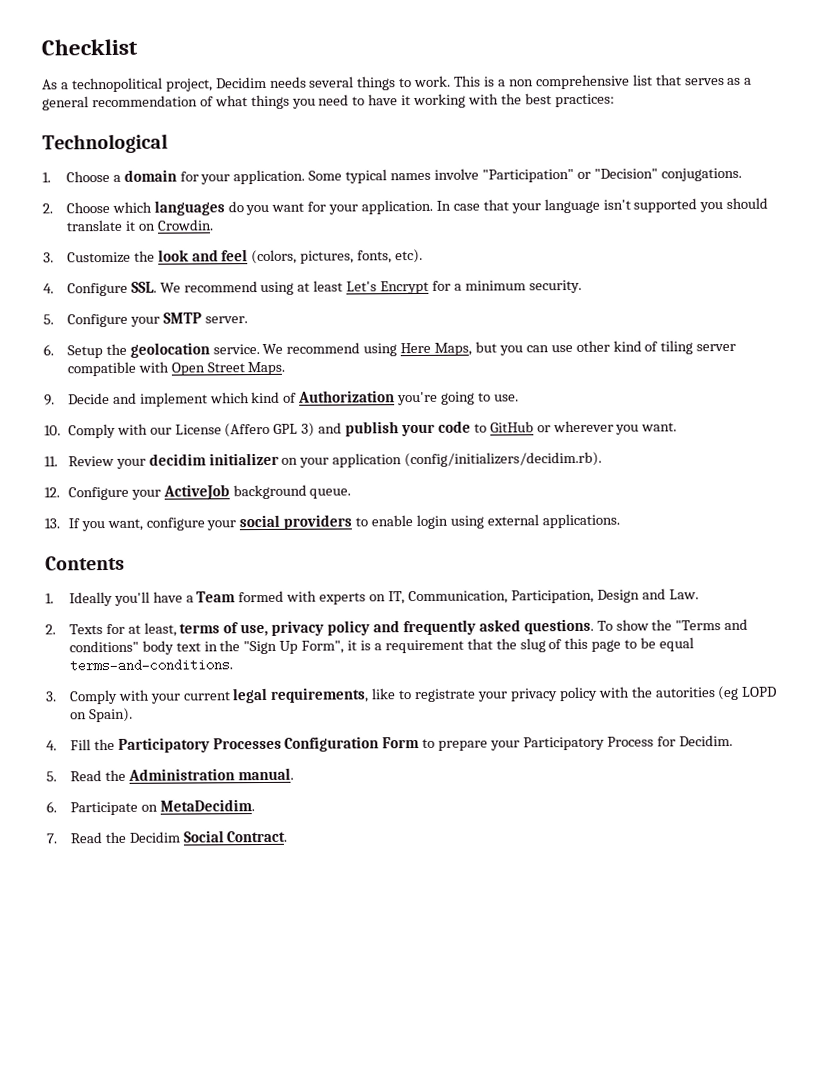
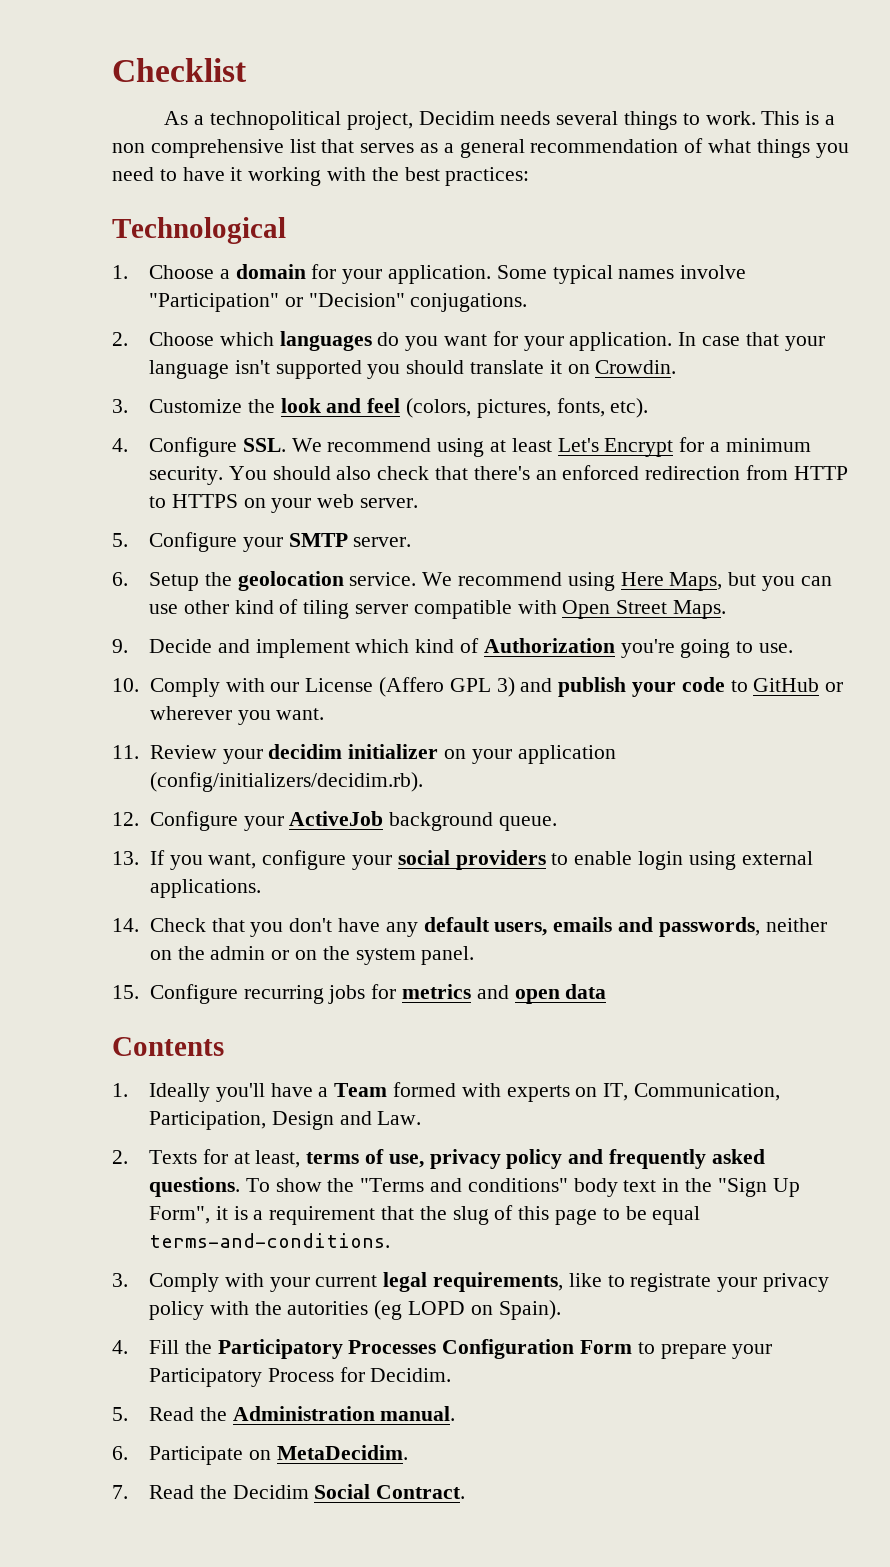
(582, 286) none -> [228,465,848,480] [148,494,418,513] You should also check that there's an enforced redirection from HTTP to HTTPS on your web server.
(620, 521) none -> [112,917,827,937] [149,946,475,965] [112,984,607,1004] // 14. Check that you don't have any default users, emails and passwords, neither on the admin or on the system panel. // 15. Configure recurring jobs for metrics and open data

